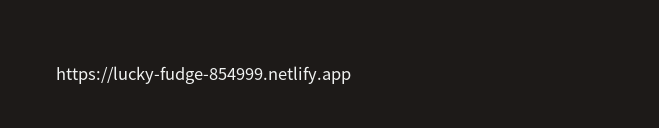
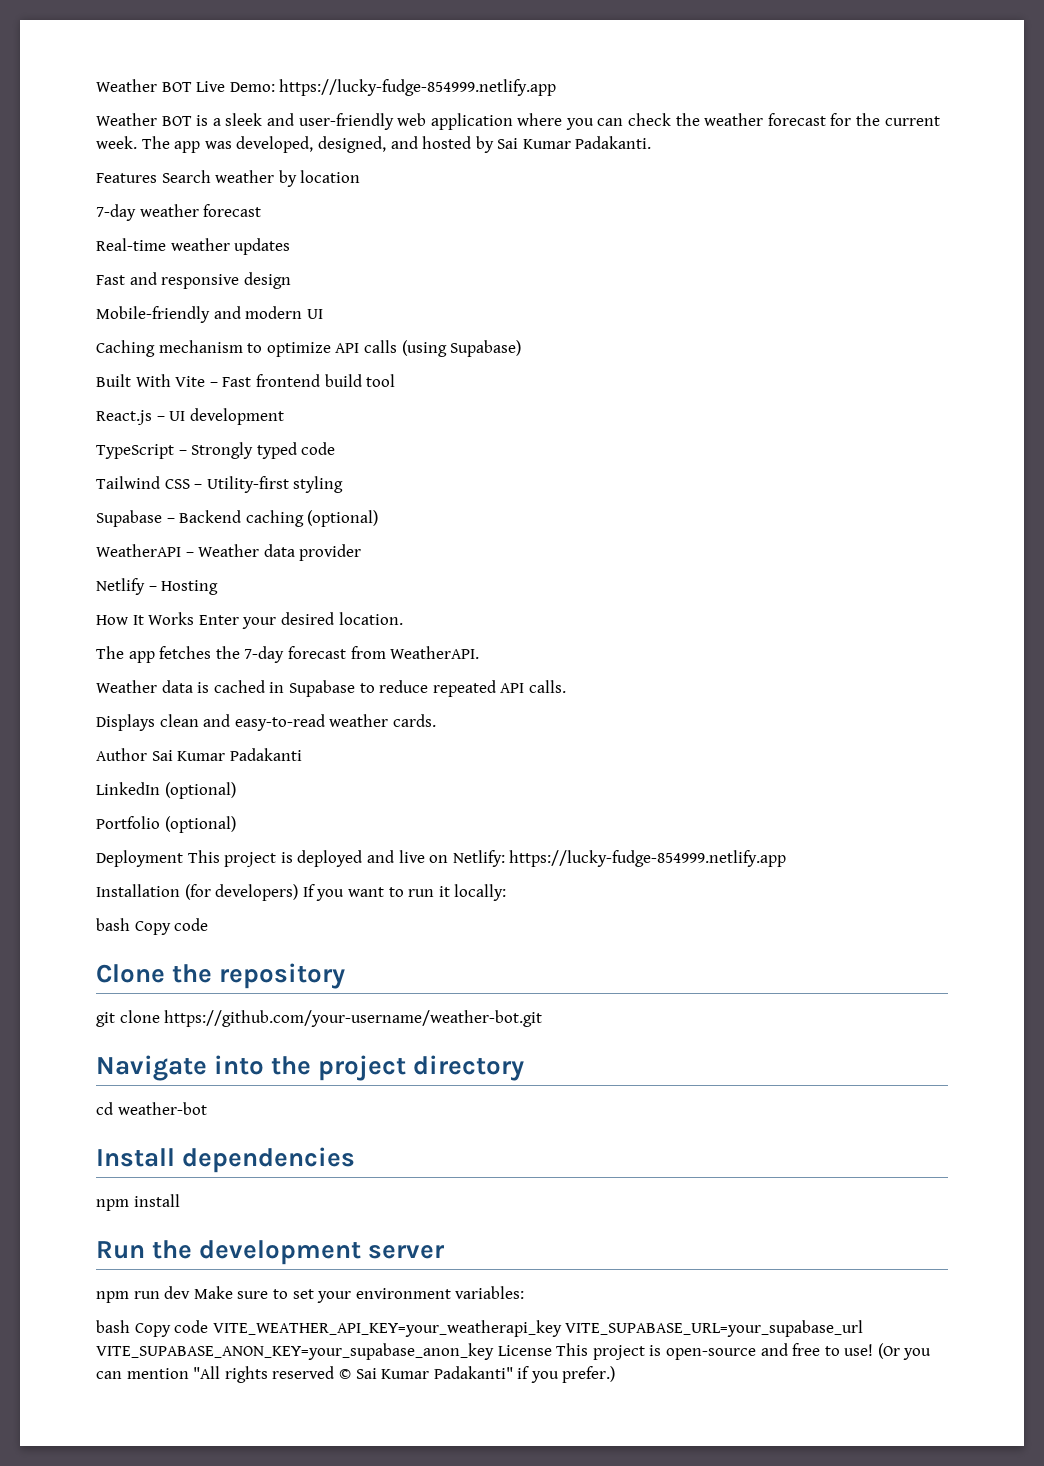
[56,66,351,84] https://lucky-fudge-854999.netlify.app -> [96,79,557,96] [96,113,940,130] [96,136,652,153] [96,170,361,187] [96,204,262,221] [96,238,291,255] [96,272,291,289] [96,306,323,323] [96,340,522,357] [96,374,396,387] [96,408,284,425] [96,442,336,459] [96,476,344,493] [96,510,379,527] [96,544,362,561] [96,578,219,595] [96,612,403,629] [96,646,480,663] [96,680,566,697] [96,714,436,731] [96,748,302,761] [96,782,236,799] [96,816,236,833] [96,850,787,867] [96,884,507,901] [96,918,209,935] [96,963,346,989] [96,1010,543,1027] [96,1055,525,1081] [96,1102,207,1115] [96,1147,356,1173] [96,1194,180,1211] [96,1240,446,1265] [96,1286,525,1303] [96,1320,864,1337] [96,1343,932,1360] [96,1366,616,1383] Weather BOT Live Demo: https://lucky-fudge-854999.netlify.app // Weather BOT is a sleek and user-friendly web application where you can check the weather forecast for the current week. The app was developed, designed, and hosted by Sai Kumar Padakanti. // Features Search weather by location // 7-day weather forecast // Real-time weather updates // Fast and responsive design // Mobile-friendly and modern UI // Caching mechanism to optimize API calls (using Supabase) // Built With Vite – Fast frontend build tool // React.js – UI development // TypeScript – Strongly typed code // Tailwind CSS – Utility-first styling // Supabase – Backend caching (optional) // WeatherAPI – Weather data provider // Netlify – Hosting // How It Works Enter your desired location. // The app fetches the 7-day forecast from WeatherAPI. // Weather data is cached in Supabase to reduce repeated API calls. // Displays clean and easy-to-read weather cards. // Author Sai Kumar Padakanti // LinkedIn (optional) // Portfolio (optional) // Deployment This project is deployed and live on Netlify: https://lucky-fudge-854999.netlify.app // Installation (for developers) If you want to run it locally: // bash Copy code // Clone the repository // git clone https://github.com/your-username/weather-bot.git // Navigate into the project directory // cd weather-bot // Install dependencies // npm install // Run the development server // npm run dev Make sure to set your environment variables: // bash Copy code VITE_WEATHER_API_KEY=your_weatherapi_key VITE_SUPABASE_URL=your_supabase_url VITE_SUPABASE_ANON_KEY=your_supabase_anon_key License This project is open-source and free to use! (Or you can mention "All rights reserved © Sai Kumar Padakanti" if you prefer.)

